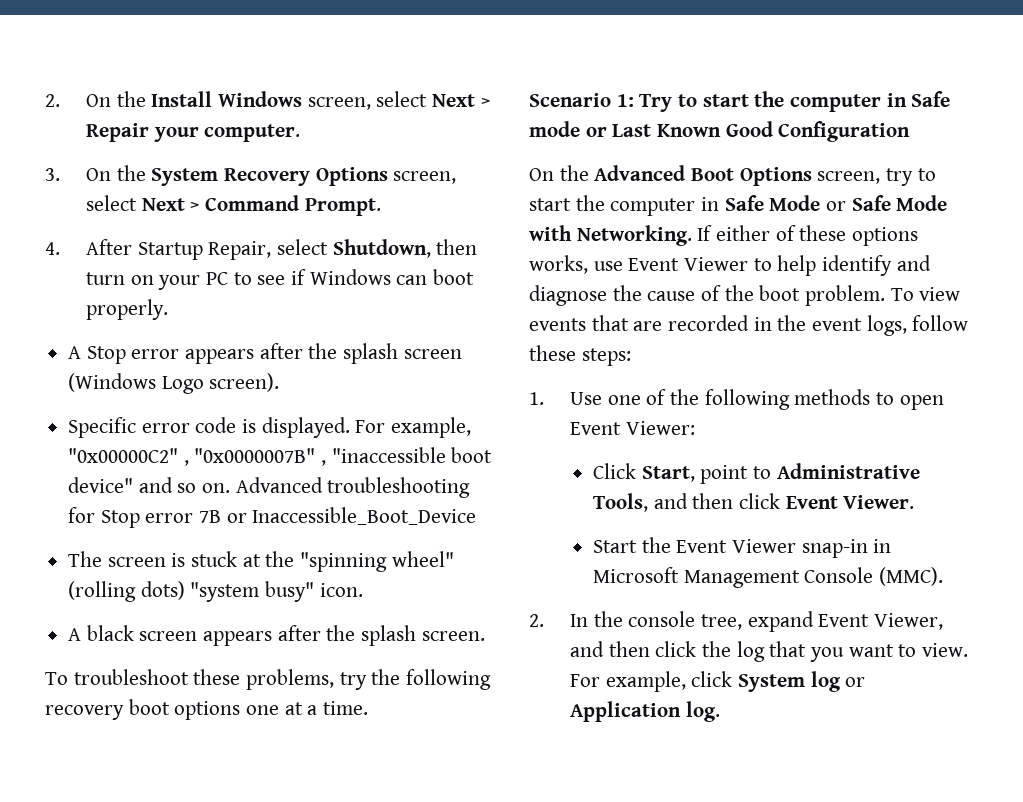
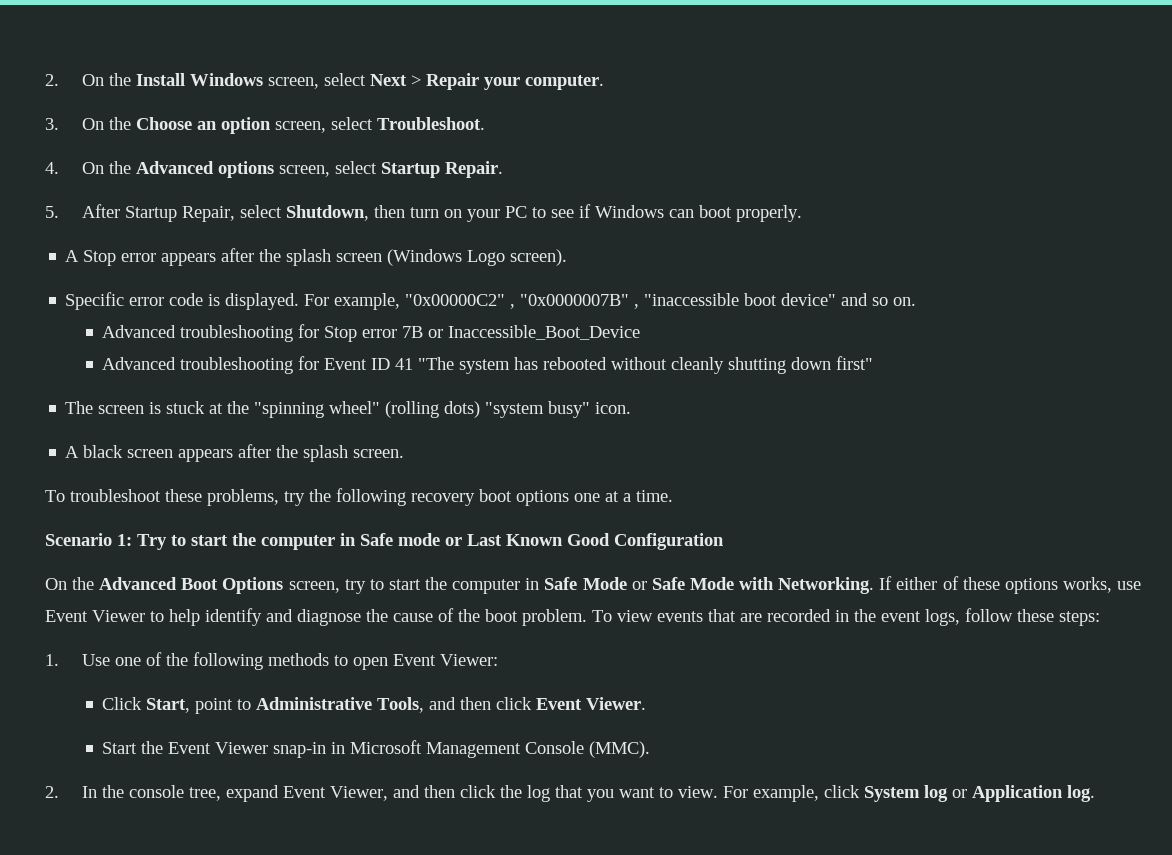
[151,167,457,186] [86,195,381,216] [45,242,60,255] System Recovery Options screen, select Next > Command Prompt. // 4. -> [135,117,485,134] [45,161,503,178] [45,206,59,218] Choose an option screen, select Troubleshoot. // 4. On the Advanced options screen, select Startup Repair. // 5.
(231, 488) none -> (917, 301) //
(477, 516) none -> [102,356,874,374] // Advanced troubleshooting for Event ID 41 "The system has rebooted without cleanly shutting down first"

